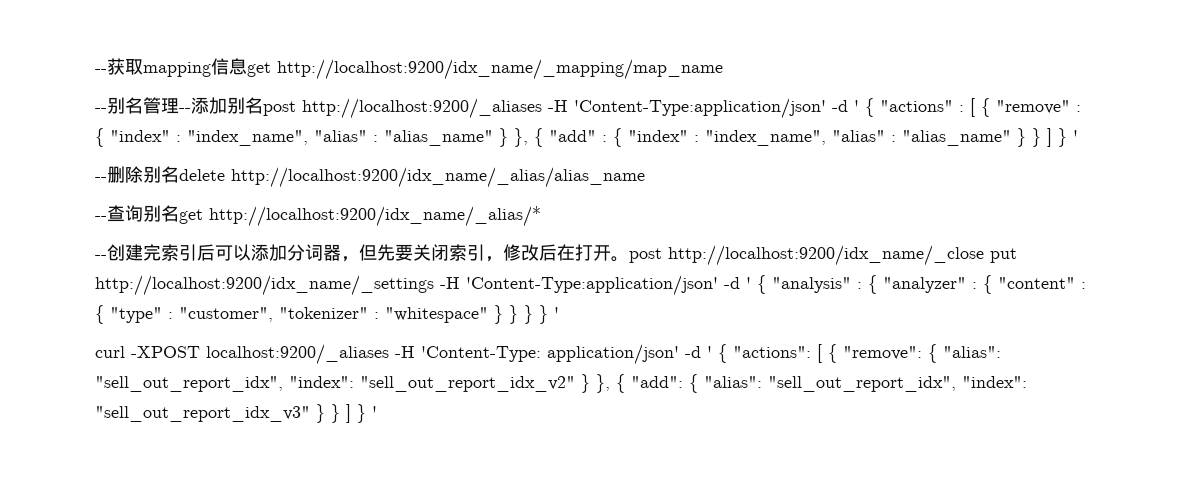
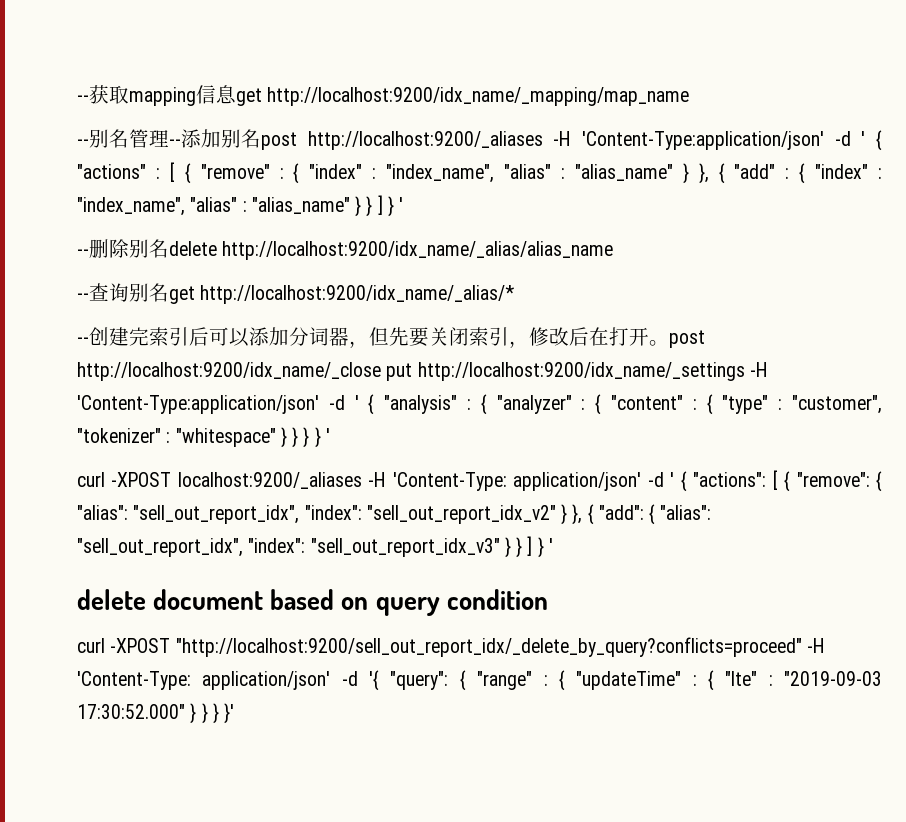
(377, 412) none -> [77,589,548,616] [77,637,825,657] [77,670,882,691] [77,703,235,724] // delete document based on query condition // curl -XPOST "http://localhost:9200/sell_out_report_idx/_delete_by_query?conflicts=proceed" -H 'Content-Type: application/json' -d '{ "query": { "range" : { "updateTime" : { "lte" : "2019-09-03 17:30:52.000" } } } }'

